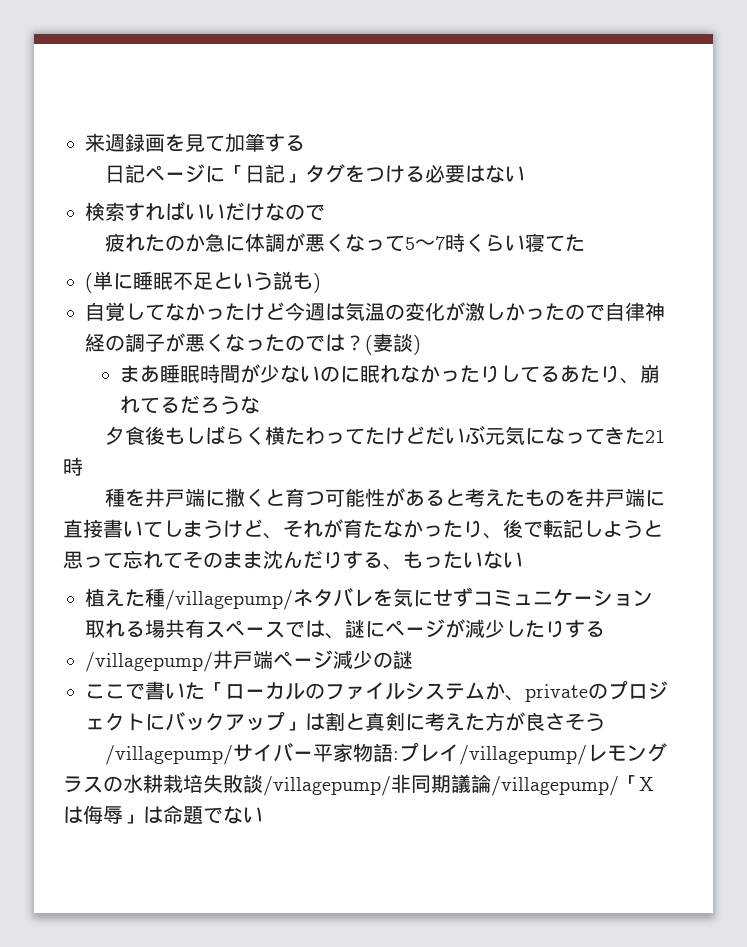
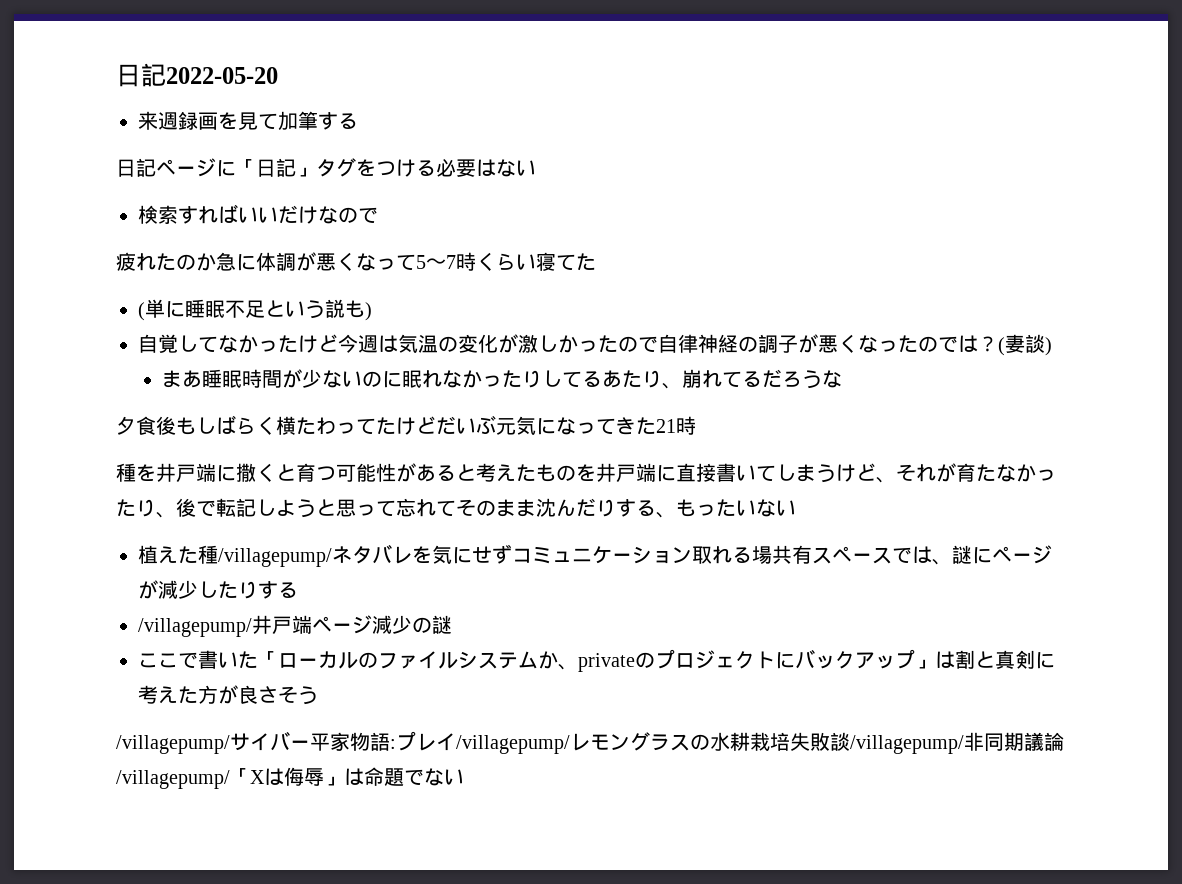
(85, 142) none -> [116,63,278,87] 日記2022-05-20 //

